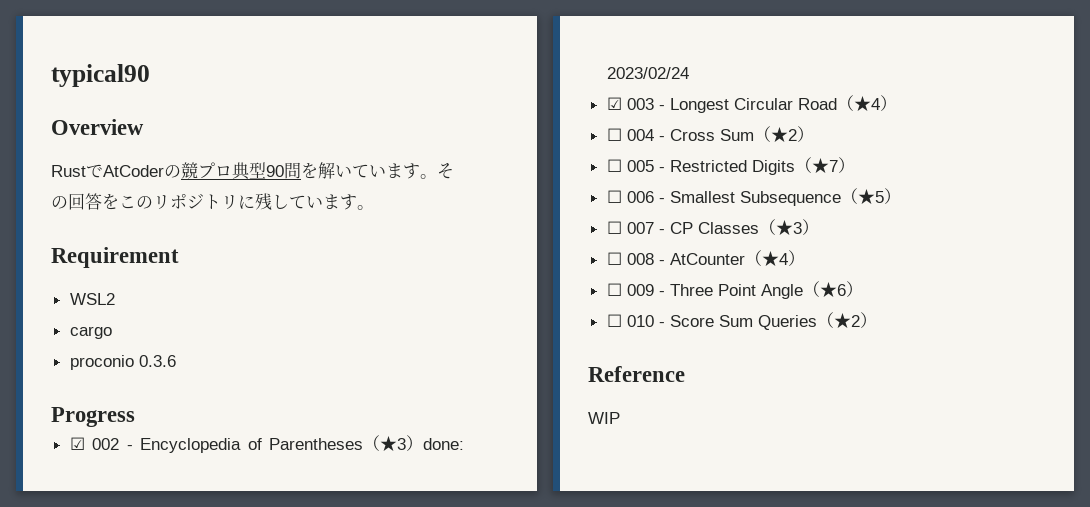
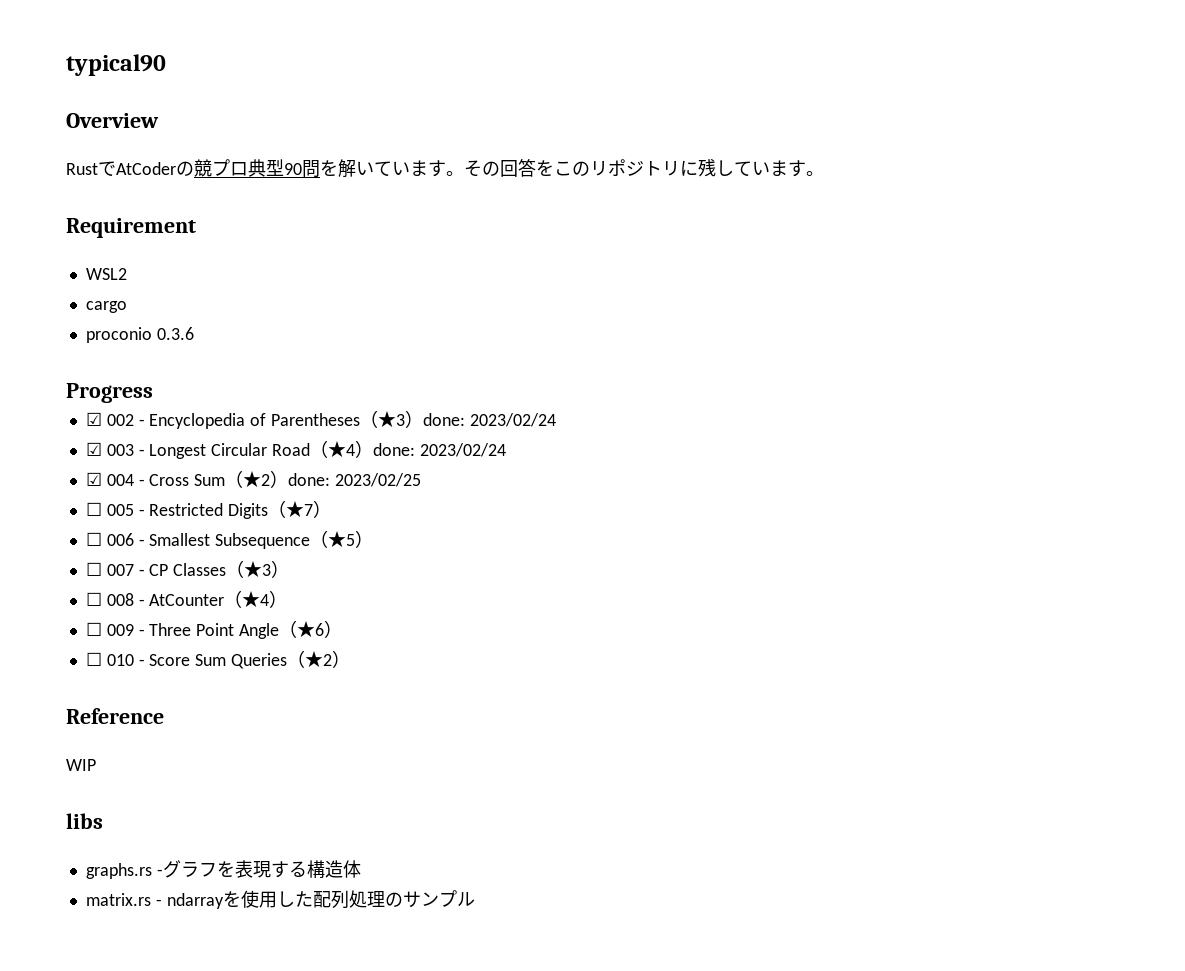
[606,128,622,141] // ☐ -> [373,443,506,457] [85,472,102,486] done: 2023/02/24 // ☑
(814, 134) none -> [288,473,422,487] done: 2023/02/25
(620, 418) none -> [66,813,103,829] [85,860,361,879] [85,890,475,909] // libs // graphs.rs -グラフを表現する構造体 // matrix.rs - ndarrayを使用した配列処理のサンプル

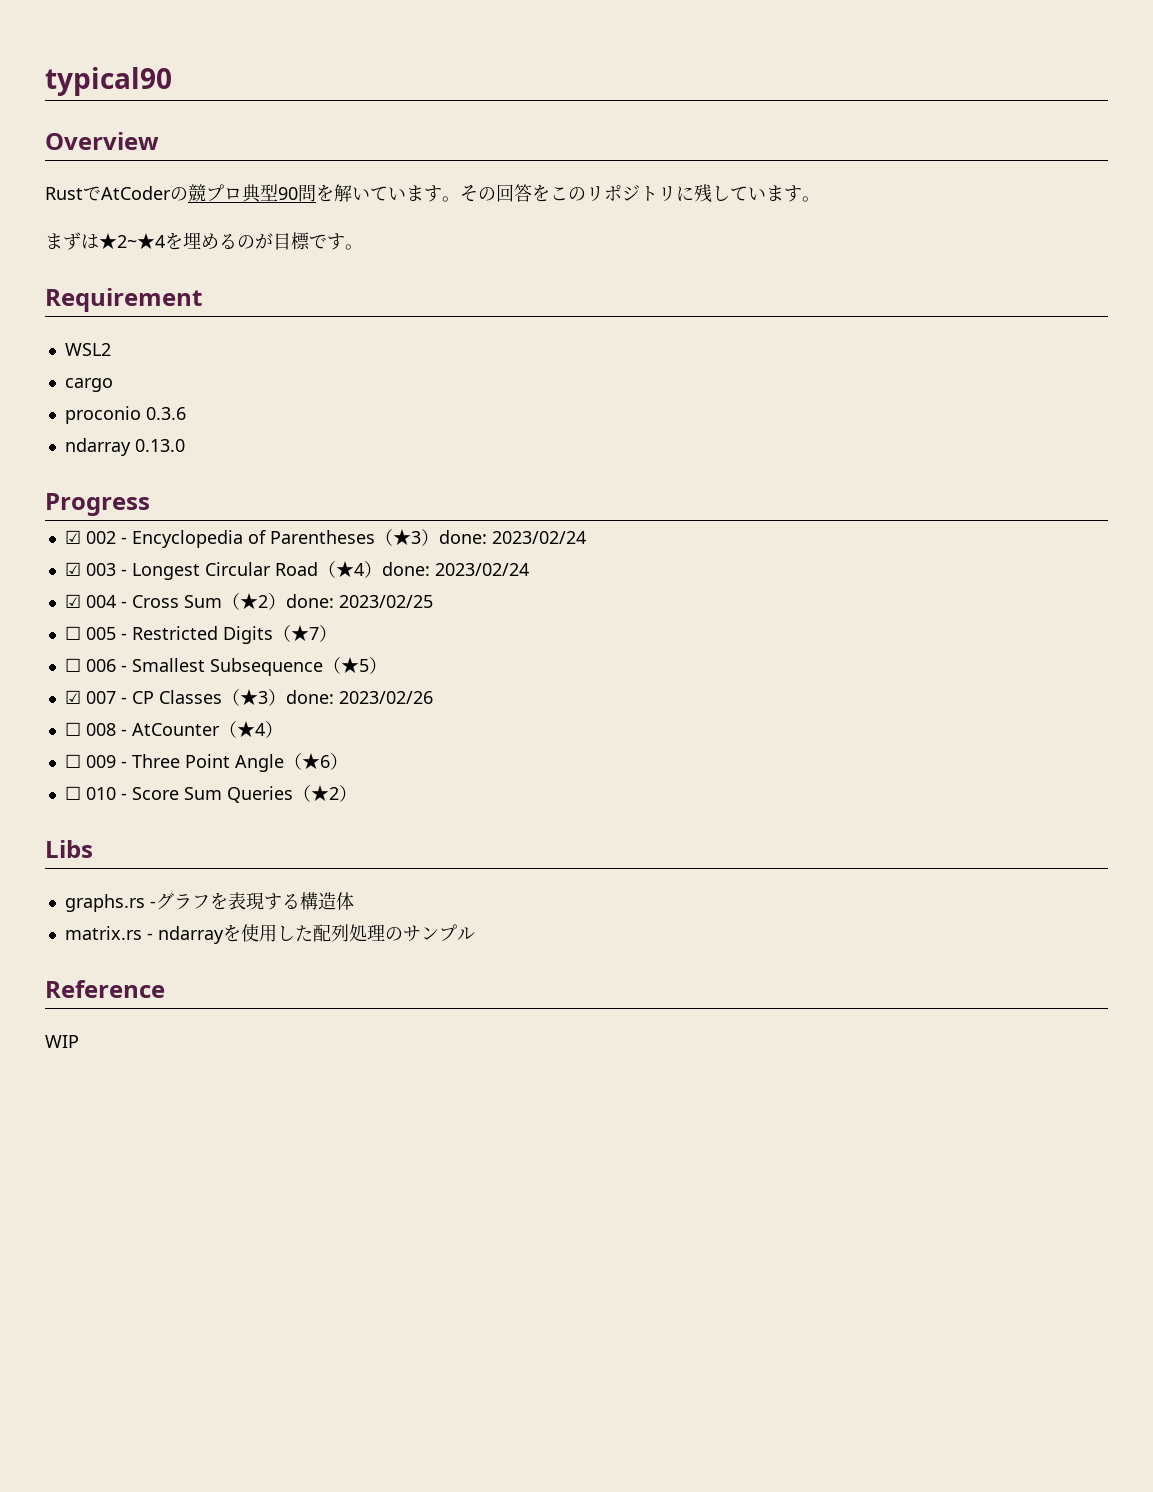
(824, 173) none -> [45,232,363,250] // まずは★2~★4を埋めるのが目標です。
(194, 333) none -> [64,438,185,456] // ndarray 0.13.0
[85,562,102,576] ☐ -> [64,690,81,704] ☑
(290, 569) none -> [285,690,433,704] done: 2023/02/26
[66,708,164,724] [66,759,96,771] [66,813,103,829] Reference // WIP // libs -> [45,840,93,858] Libs
(475, 899) none -> [45,980,165,998] [45,1035,79,1048] // Reference // WIP

